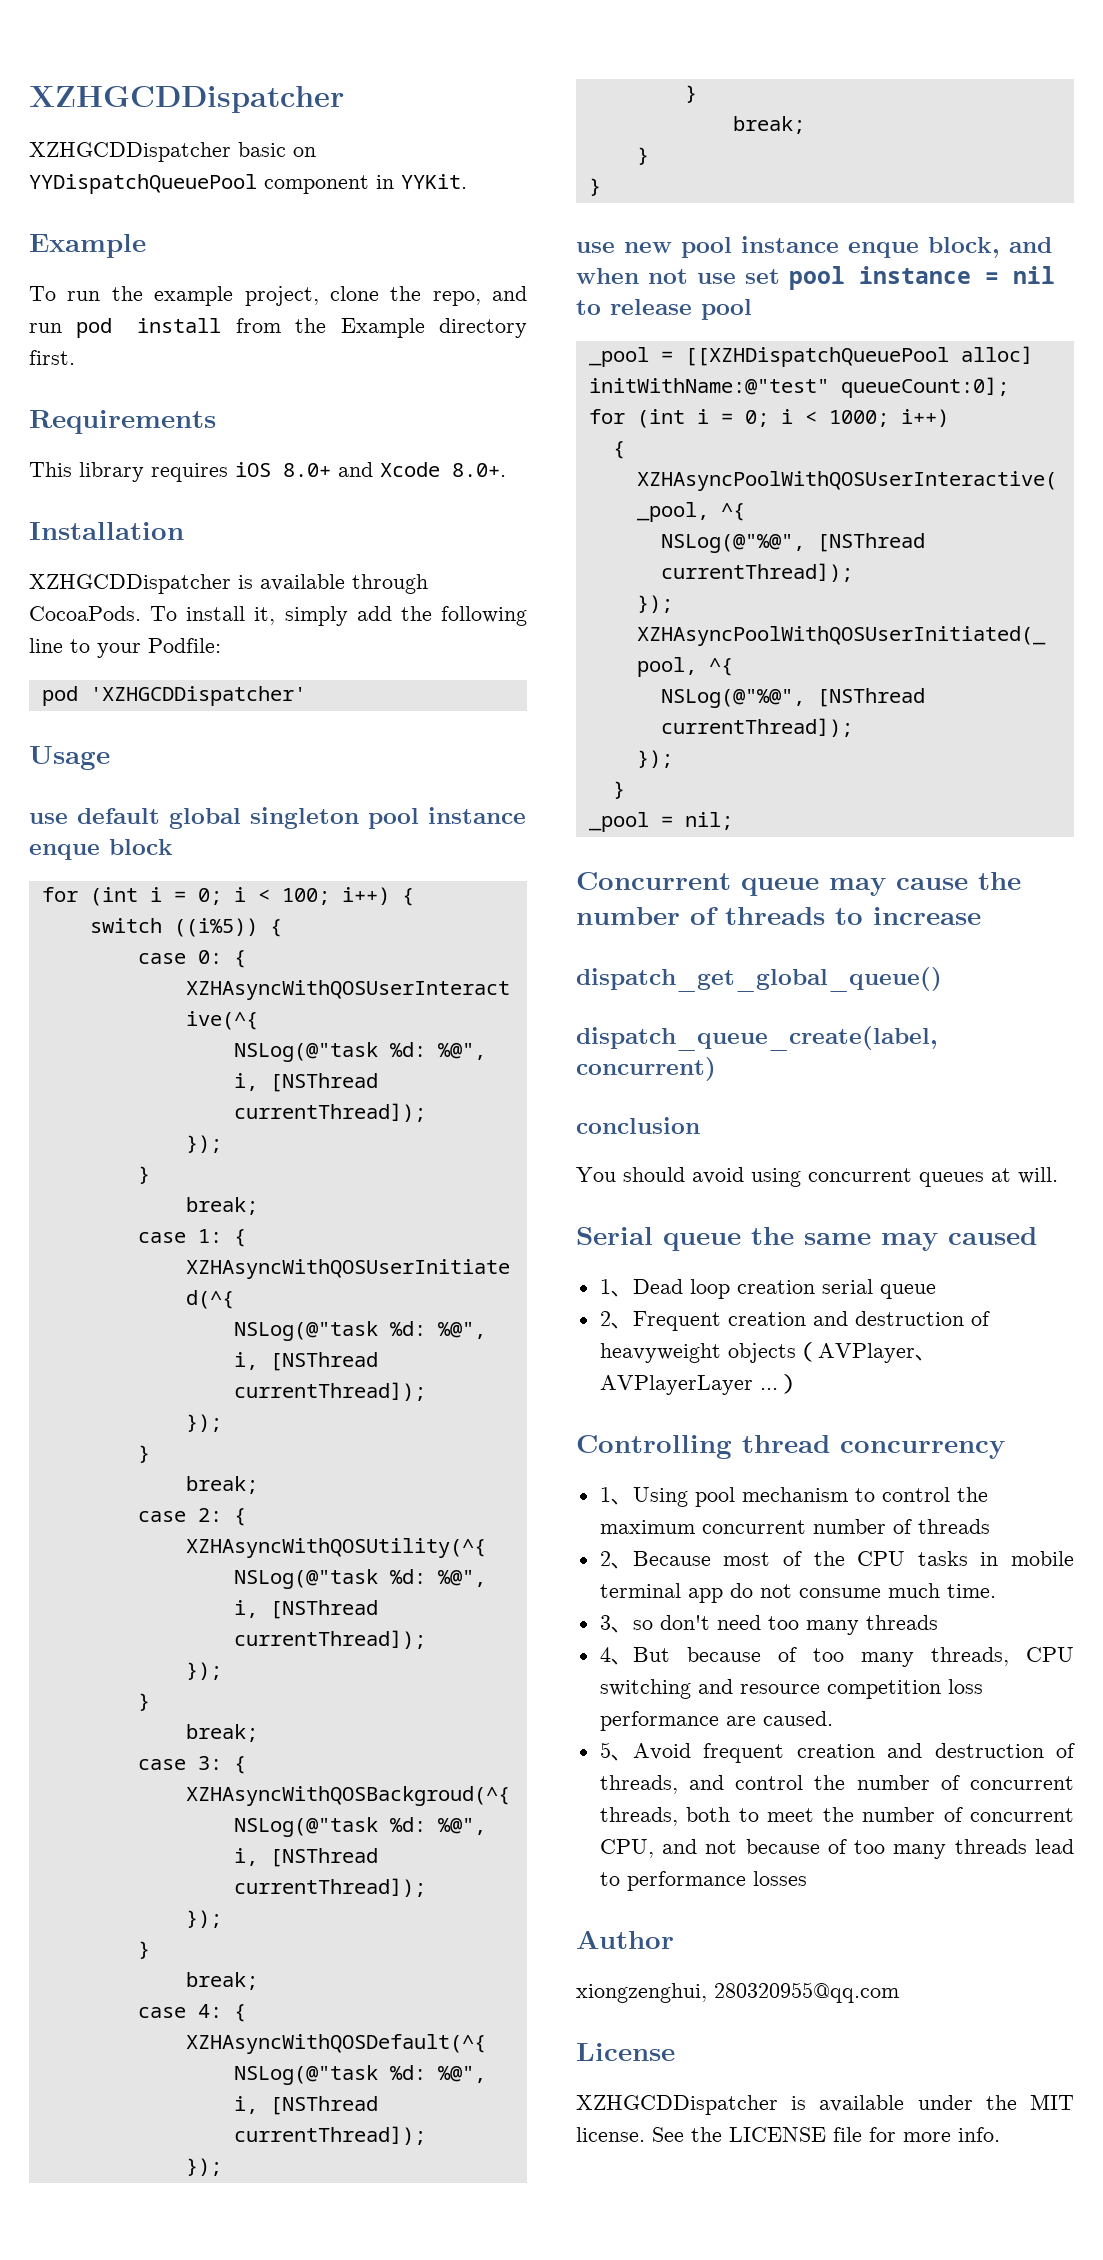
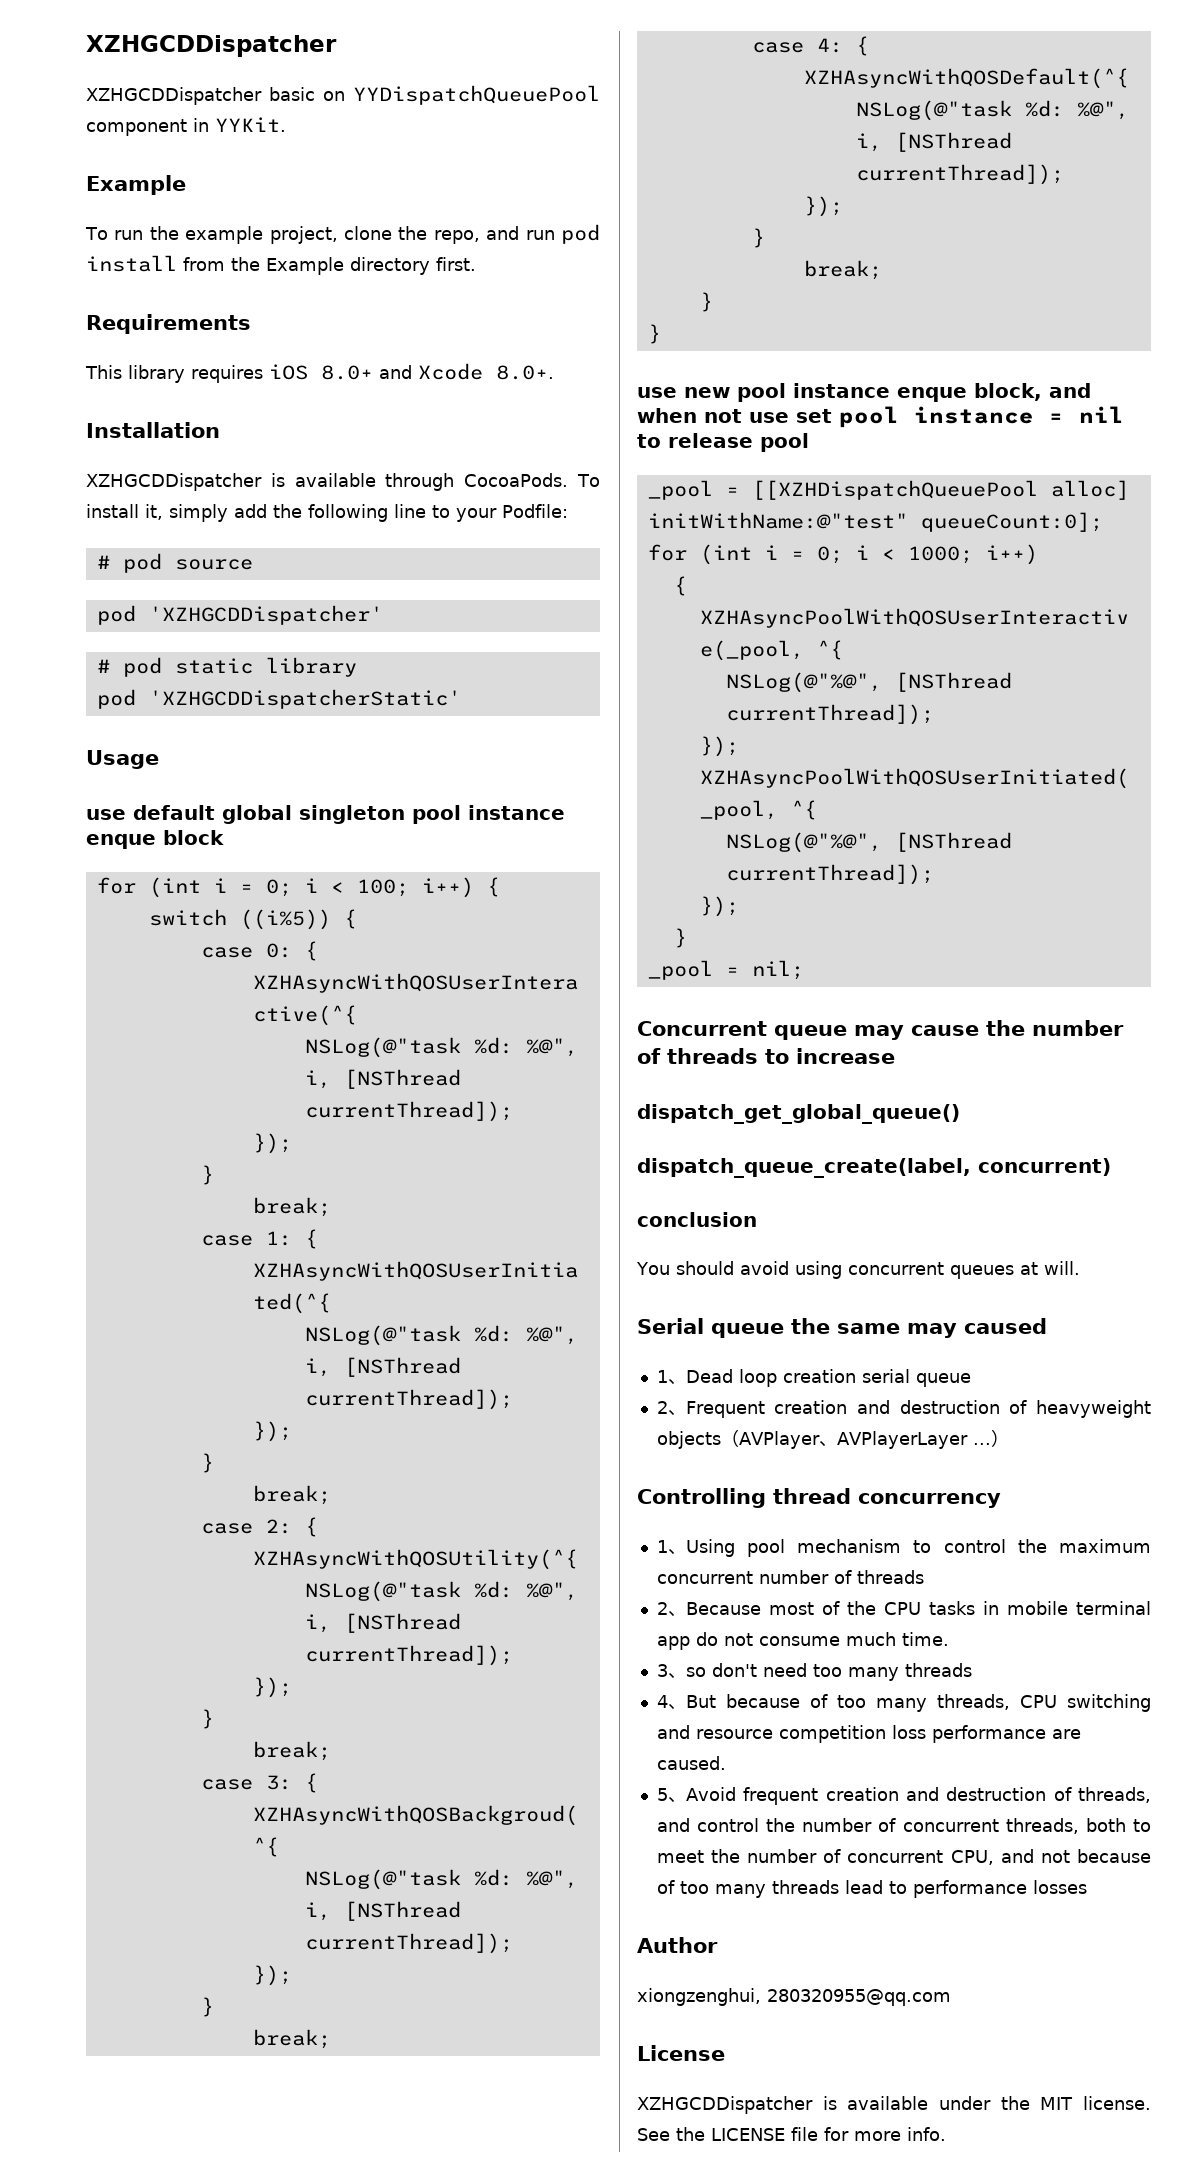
(221, 645) none -> [96,553,253,573] // # pod source
(306, 696) none -> [96,657,357,677] [96,689,461,709] // # pod static library // pod 'XZHGCDDispatcherStatic'

